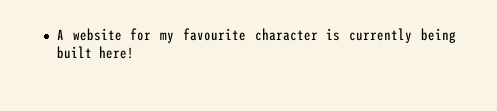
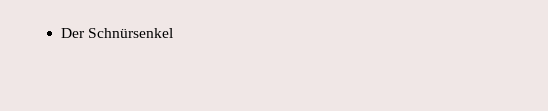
[56,28,457,43] [56,46,134,59] A website for my favourite character is currently being built here! -> [61,28,174,38] Der Schnürsenkel

